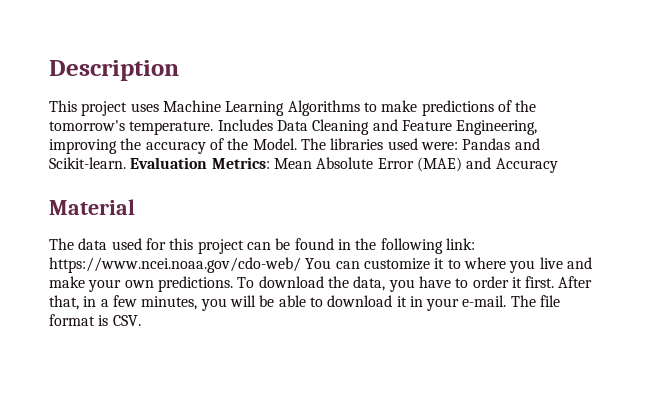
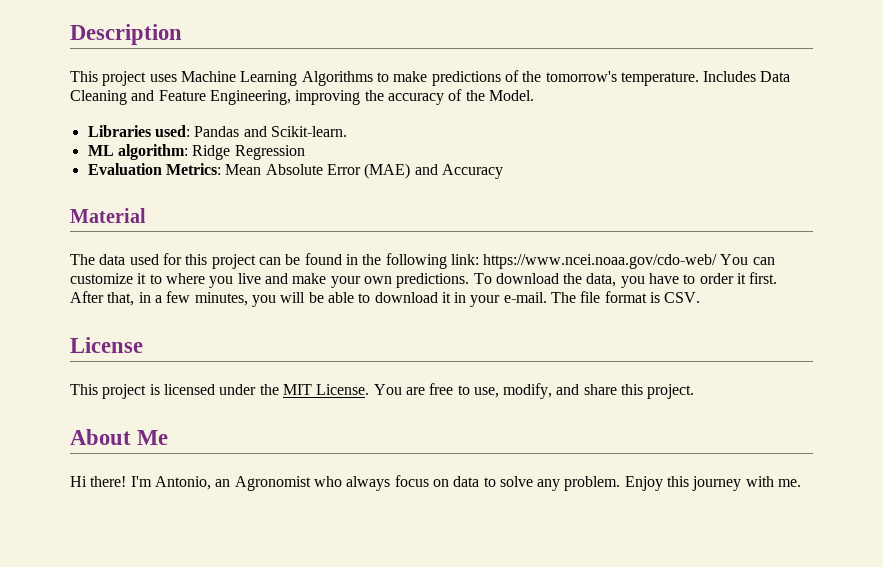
[300,138,458,150] The libraries used were: -> [87,125,190,137] // Libraries used:
(126, 163) none -> [87,144,305,160] // ML algorithm: Ridge Regression //
(141, 320) none -> [70,337,143,353] [70,383,695,399] [70,429,169,445] [70,475,802,491] // License // This project is licensed under the MIT License. You are free to use, modify, and share this project. // About Me // Hi there! I'm Antonio, an Agronomist who always focus on data to solve any problem. Enjoy this journey with me.

